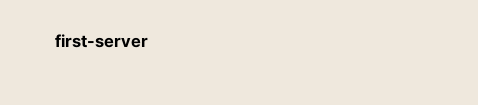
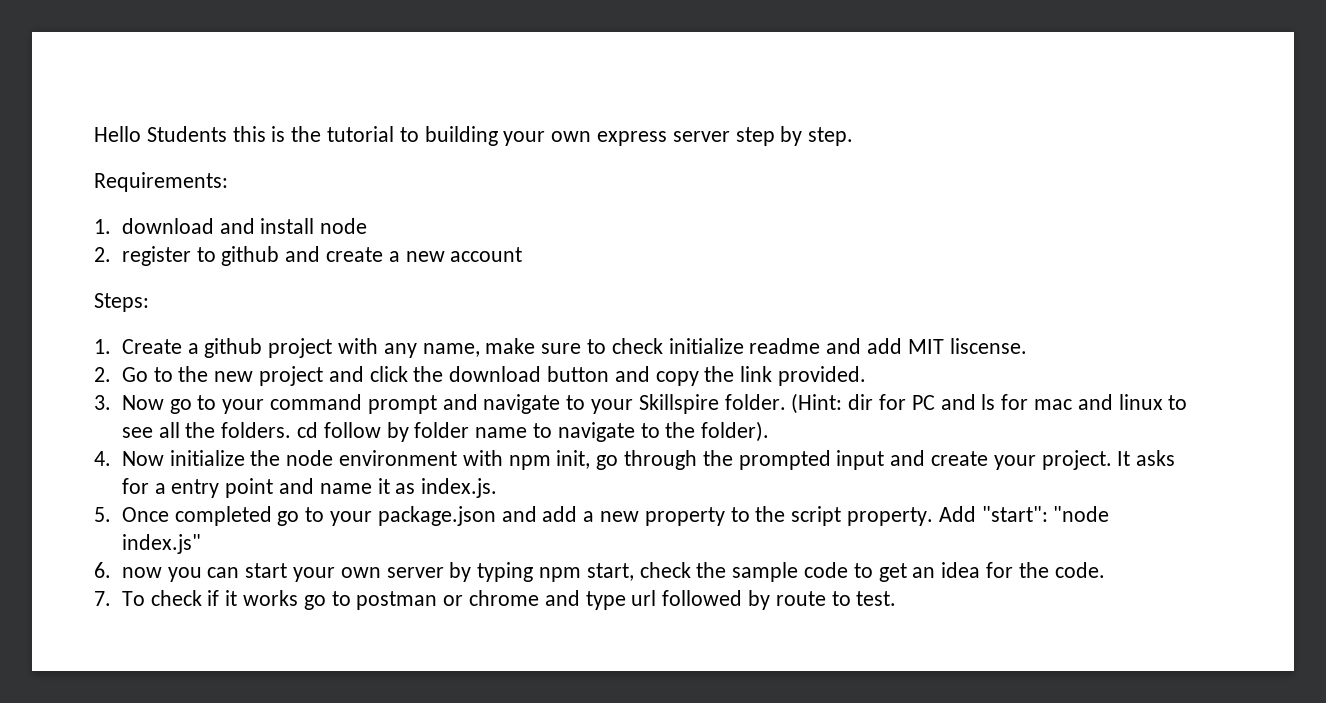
[55,34,148,48] first-server -> [94,126,854,146] [94,172,228,192] [94,218,368,234] [94,246,523,266] [94,293,149,312] [94,338,1027,358] [94,366,867,386] [94,393,1188,414] [121,421,770,442] [94,450,1176,470] [121,478,498,498] [94,506,1110,526] [121,534,201,554] [94,562,1105,582] [94,590,897,610] Hello Students this is the tutorial to building your own express server step by step. // Requirements: // 1. download and install node // 2. register to github and create a new account // Steps: // 1. Create a github project with any name, make sure to check initialize readme and add MIT liscense. // 2. Go to the new project and click the download button and copy the link provided. // 3. Now go to your command prompt and navigate to your Skillspire folder. (Hint: dir for PC and ls for mac and linux to see all the folders. cd follow by folder name to navigate to the folder). // 4. Now initialize the node environment with npm init, go through the prompted input and create your project. It asks for a entry point and name it as index.js. // 5. Once completed go to your package.json and add a new property to the script property. Add "start": "node index.js" // 6. now you can start your own server by typing npm start, check the sample code to get an idea for the code. // 7. To check if it works go to postman or chrome and type url followed by route to test.

